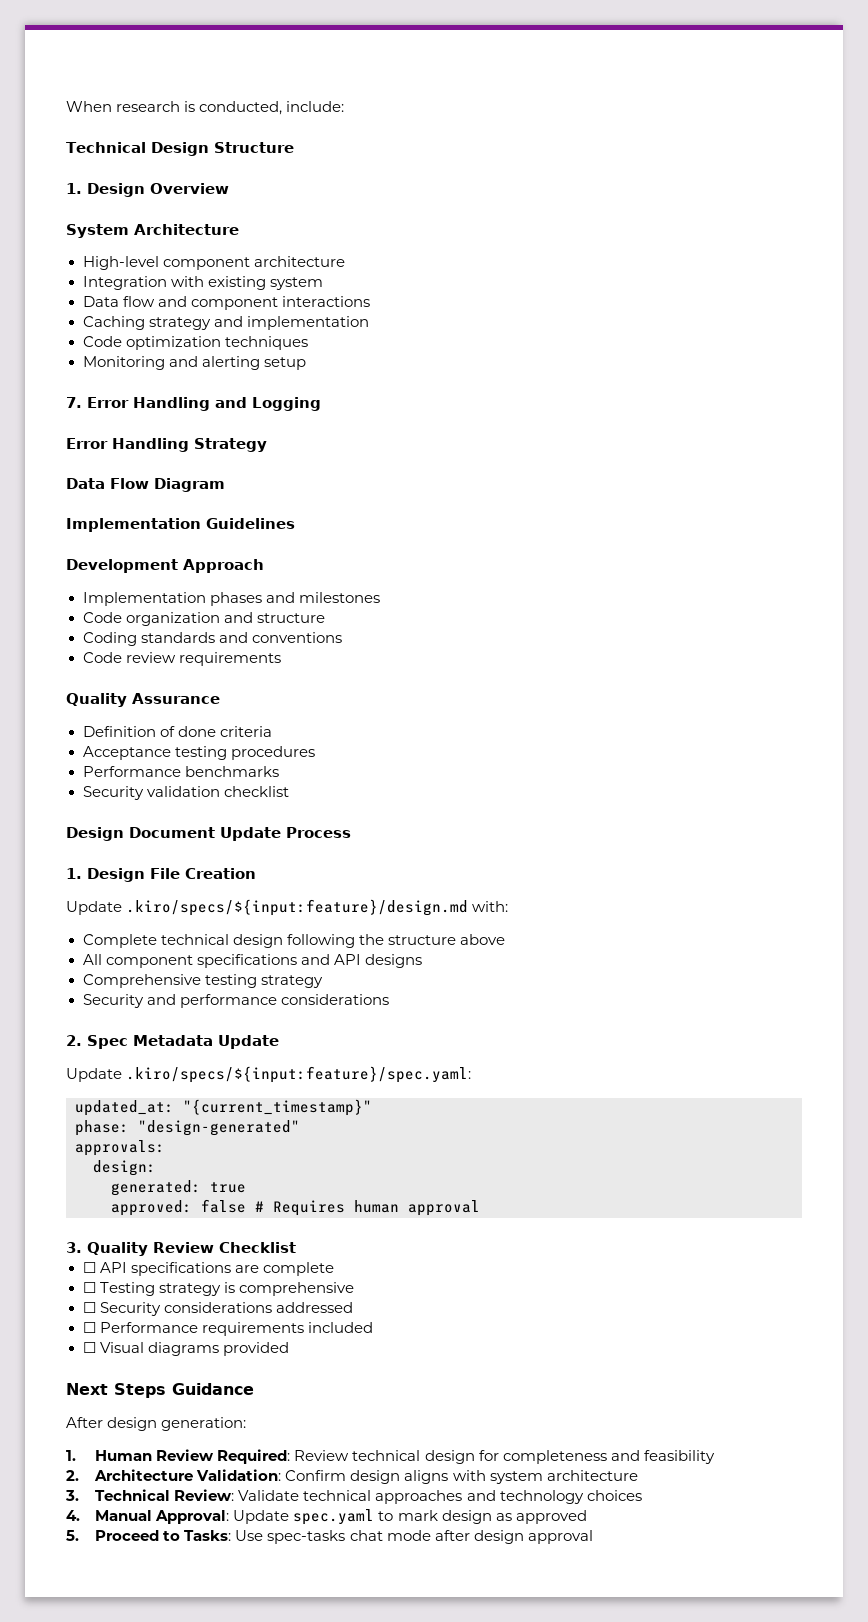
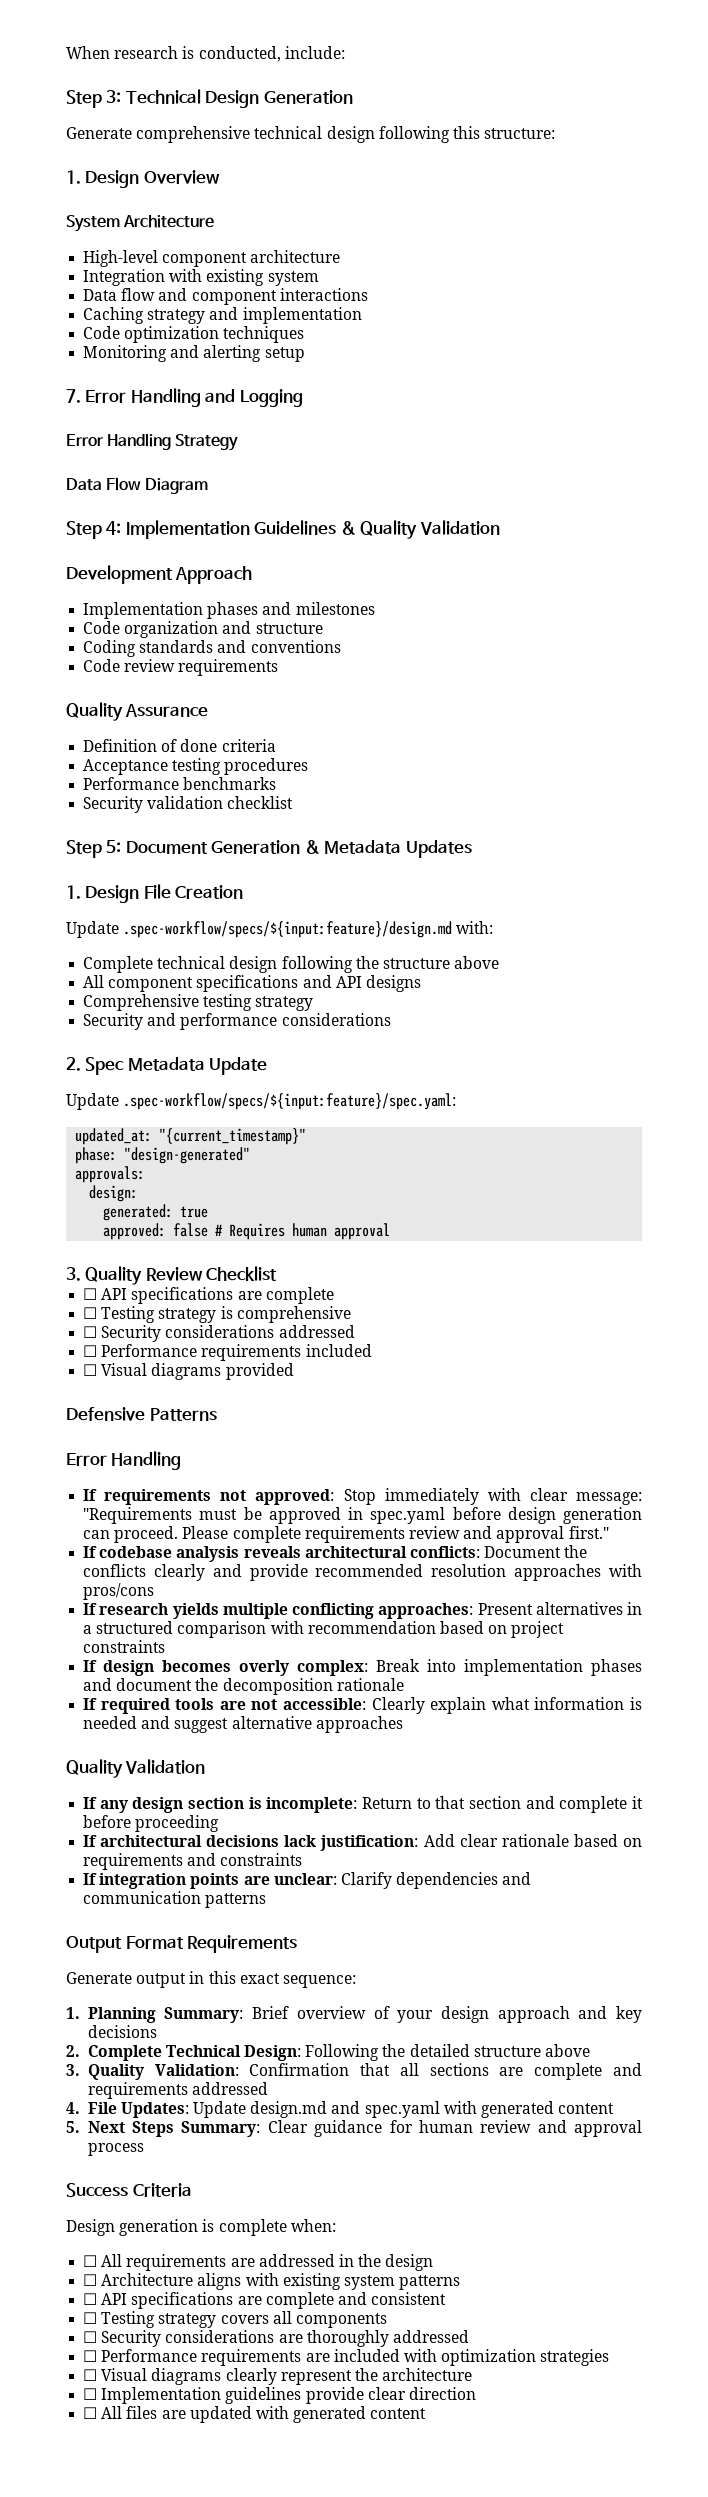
[66,142,294,156] Technical Design Structure -> [66,89,353,108] [66,126,556,143] Step 3: Technical Design Generation // Generate comprehensive technical design following this structure:
(225, 485) none -> [66,521,122,539] Step 4:
(295, 523) none -> [340,520,500,539] & Quality Validation
[66,827,351,841] Design Document Update Process -> [66,840,472,858] Step 5: Document Generation & Metadata Updates
[126,899,469,916] .kiro/specs/${input:feature}/design.md -> [123,921,453,938] .spec-workflow/specs/${input:feature}/design.md
[126,1066,472,1083] .kiro/specs/${input:feature}/spec.yaml: -> [123,1093,457,1110] .spec-workflow/specs/${input:feature}/spec.yaml:
[66,1383,254,1398] [66,1417,247,1431] [66,1449,715,1464] [66,1469,638,1484] [65,1489,642,1504] [66,1509,587,1525] [66,1530,593,1544] Next Steps Guidance // After design generation: // 1. Human Review Required: Review technical design for completeness and feasibility // 2. Architecture Validation: Confirm design aligns with system architecture // 3. Technical Review: Validate technical approaches and technology choices // 4. Manual Approval: Update spec.yaml to mark design as approved // 5. Proceed to Tasks: Use spec-tasks chat mode after design approval -> [66,1407,217,1421] [66,1451,182,1470] [83,1488,642,1505] [83,1507,642,1524] [83,1526,609,1543] [83,1545,588,1562] [83,1564,642,1581] [83,1583,155,1600] [83,1602,642,1619] [83,1621,565,1638] [83,1640,166,1653] [83,1659,642,1676] [83,1678,404,1695] [83,1697,643,1714] [83,1716,403,1733] [66,1759,206,1778] [83,1796,644,1813] [83,1815,220,1832] [83,1834,642,1851] [83,1853,303,1870] [83,1872,532,1889] [83,1891,267,1908] [66,1935,298,1953] [66,1971,356,1988] [66,2006,643,2023] [87,2025,157,2038] [66,2044,591,2061] [66,2063,642,2080] [87,2082,268,2099] [66,2101,615,2118] [66,2120,643,2137] [87,2143,144,2156] [66,2183,192,2197] [66,2219,336,2236] [83,2254,434,2271] [83,2273,461,2290] [83,2292,447,2309] [83,2311,387,2328] [83,2330,469,2347] [83,2349,610,2366] [83,2368,473,2385] [83,2387,476,2404] [83,2406,427,2423] Defensive Patterns // Error Handling // If requirements not approved: Stop immediately with clear message: "Requirements must be approved in spec.yaml before design generation can proceed. Please complete requirements review and approval first." // If codebase analysis reveals architectural conflicts: Document the conflicts clearly and provide recommended resolution approaches with pros/cons // If research yields multiple conflicting approaches: Present alternatives in a structured comparison with recommendation based on project constraints // If design becomes overly complex: Break into implementation phases and document the decomposition rationale // If required tools are not accessible: Clearly explain what information is needed and suggest alternative approaches // Quality Validation // If any design section is incomplete: Return to that section and complete it before proceeding // If architectural decisions lack justification: Add clear rationale based on requirements and constraints // If integration points are unclear: Clarify dependencies and communication patterns // Output Format Requirements // Generate output in this exact sequence: // 1. Planning Summary: Brief overview of your design approach and key decisions // 2. Complete Technical Design: Following the detailed structure above // 3. Quality Validation: Confirmation that all sections are complete and requirements addressed // 4. File Updates: Update design.md and spec.yaml with generated content // 5. Next Steps Summary: Clear guidance for human review and approval process // Success Criteria // Design generation is complete when: // ☐ All requirements are addressed in the design // ☐ Architecture aligns with existing system patterns // ☐ API specifications are complete and consistent // ☐ Testing strategy covers all components // ☐ Security considerations are thoroughly addressed // ☐ Performance requirements are included with optimization strategies // ☐ Visual diagrams clearly represent the architecture // ☐ Implementation guidelines provide clear direction // ☐ All files are updated with generated content

